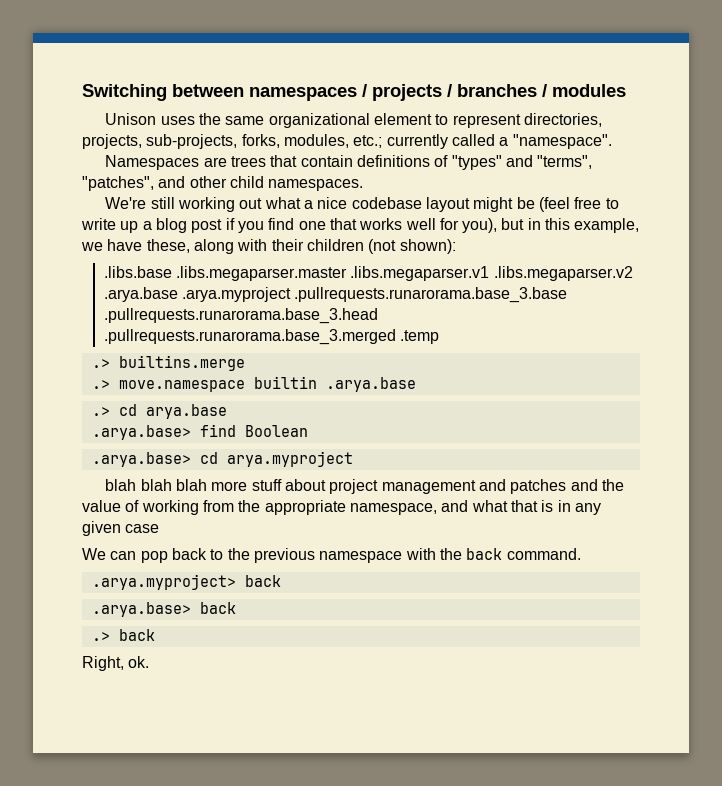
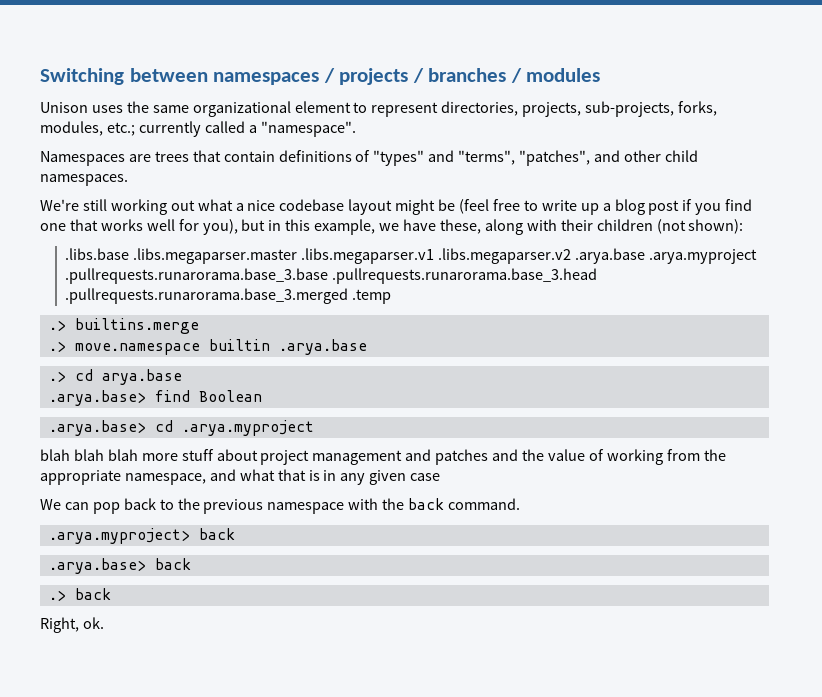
[226,451,353,467] arya.myproject -> [181,420,314,436] .arya.myproject

